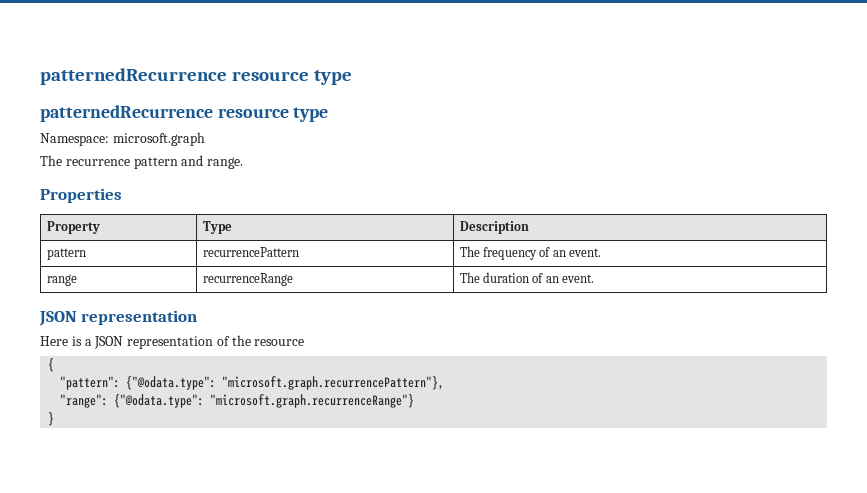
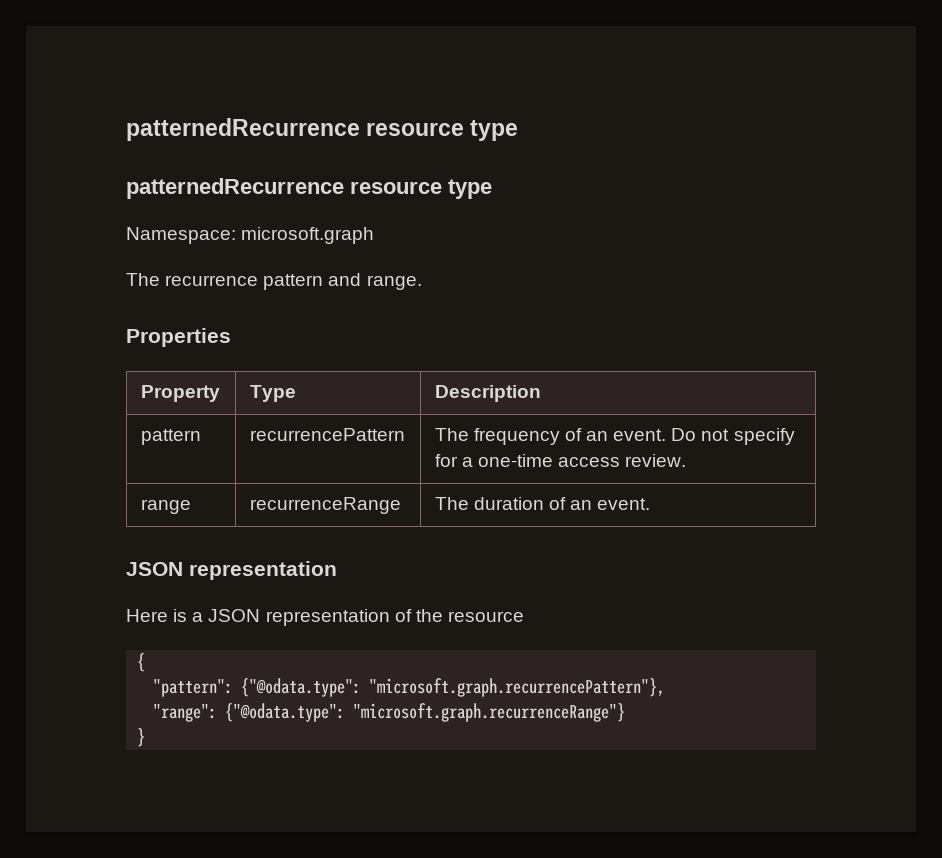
(602, 252) none -> [671,428,795,445] [434,454,687,467] Do not specify for a one-time access review.

